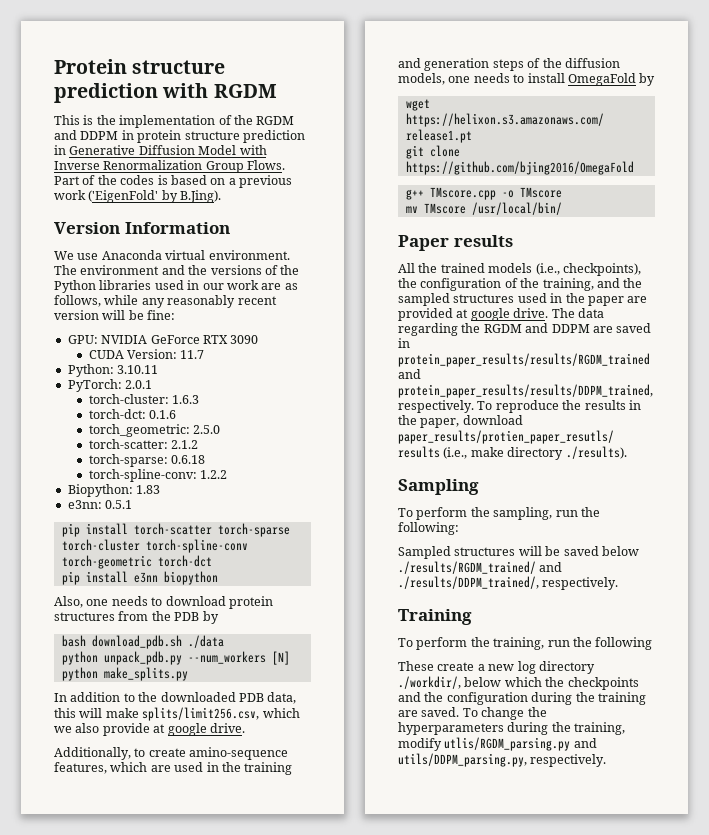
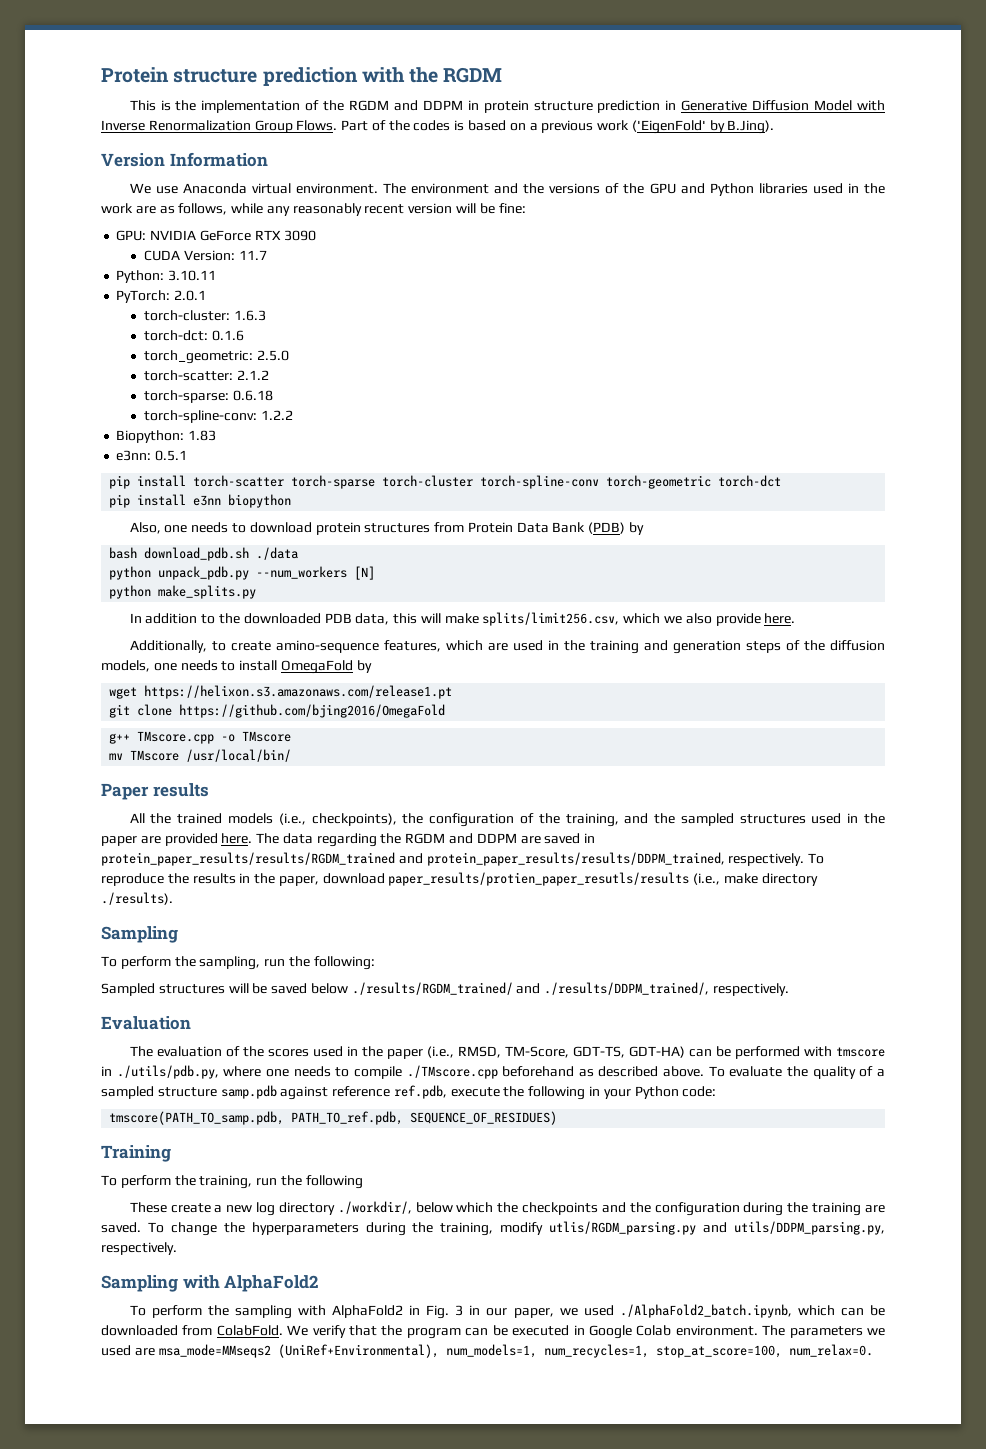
(209, 90) none -> [409,67,439,83] the
(300, 270) none -> [649,183,705,194] GPU and
[202,283,224,290] our -> [864,183,886,194] the
[151,611,200,621] the PDB -> [467,522,626,534] Protein Data Bank (PDB)
[153,723,245,736] at google drive. -> [764,613,796,624] here.
[456,308,549,321] at google drive. -> [221,833,253,844] here.
(619, 583) none -> [101,1016,191,1030] [129,1046,886,1059] [101,1065,885,1079] [101,1085,717,1100] [109,1111,558,1125] // Evaluation // The evaluation of the scores used in the paper (i.e., RMSD, TM-Score, GDT-TS, GDT-HA) can be performed with tmscore in ./utils/pdb.py, where one needs to compile ./TMscore.cpp beforehand as described above. To evaluate the quality of a sampled structure samp.pdb against reference ref.pdb, execute the following in your Python code: // tmscore(PATH_TO_samp.pdb, PATH_TO_ref.pdb, SEQUENCE_OF_RESIDUES)
(607, 760) none -> [101,1275,319,1292] [129,1304,885,1319] [101,1325,885,1339] [101,1344,873,1358] // Sampling with AlphaFold2 // To perform the sampling with AlphaFold2 in Fig. 3 in our paper, we used ./AlphaFold2_batch.ipynb, which can be downloaded from ColabFold. We verify that the program can be executed in Google Colab environment. The parameters we used are msa_mode=MMseqs2 (UniRef+Environmental), num_models=1, num_recycles=1, stop_at_score=100, num_relax=0.

